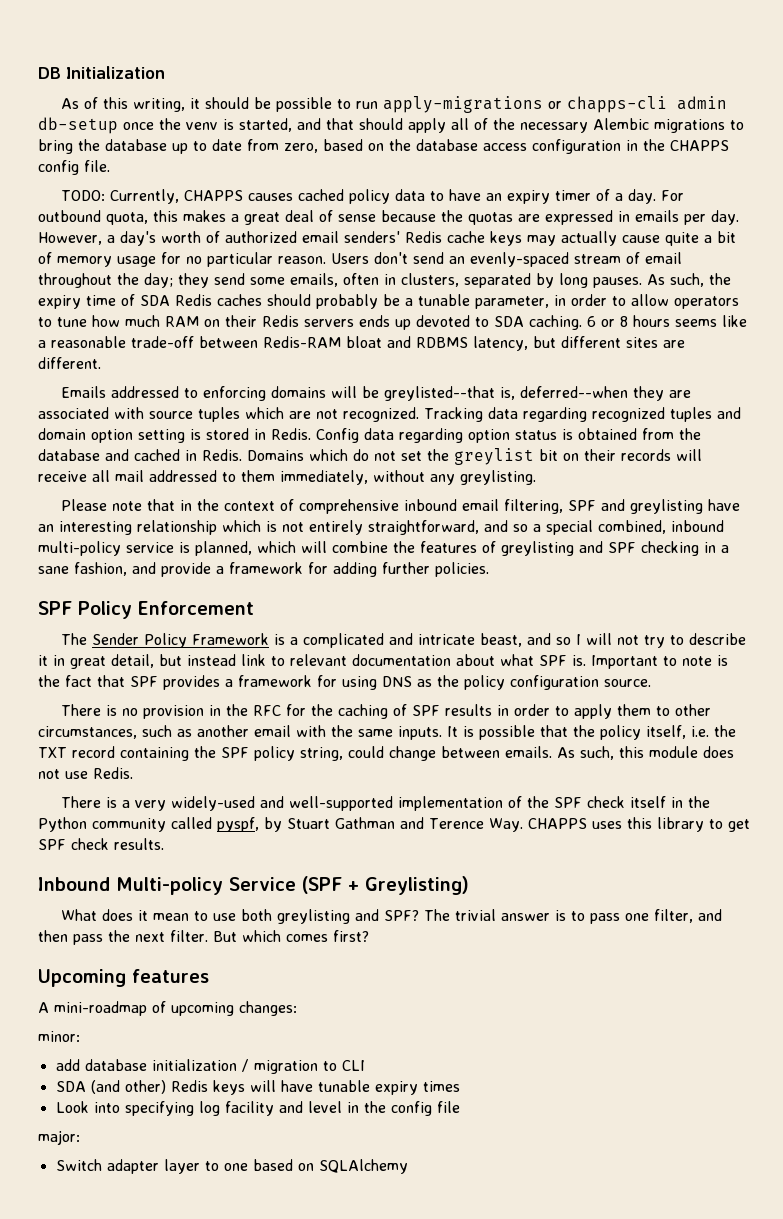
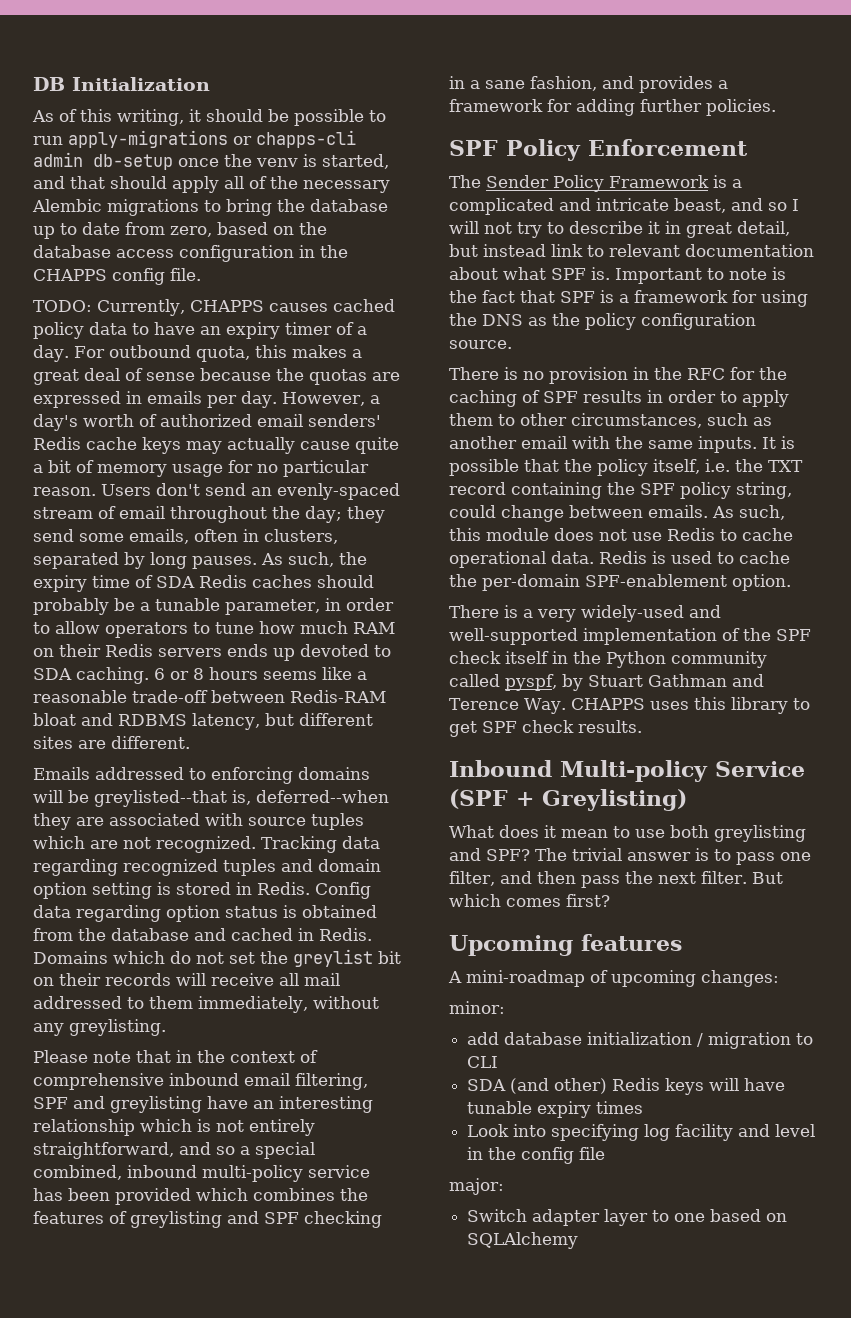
[179,541,388,556] is planned, which will combine -> [33,1188,335,1205] has been provided which combines
[161,562,211,577] provide -> [639,76,713,93] provides
[163,675,220,690] provides -> [600,290,614,303] is
(377, 683) none -> [449,313,477,326] the
[93,767,133,779] Redis. -> [667,528,793,541] [449,551,790,568] [449,574,791,591] Redis to cache operational data. Redis is used to cache the per-domain SPF-enablement option.

